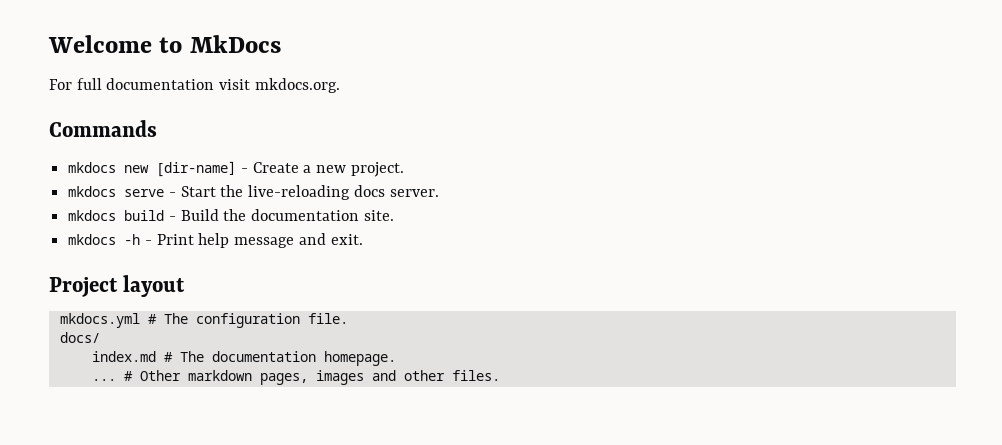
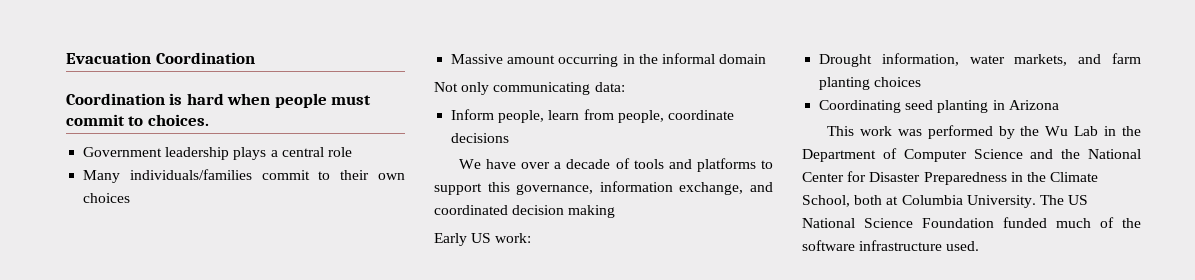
[48,35,281,53] [49,78,340,93] [49,120,157,137] [68,161,404,177] [68,185,439,200] [68,209,394,221] [68,233,363,248] [49,275,186,297] [59,313,348,328] [59,332,100,343] [91,351,396,366] [91,370,500,385] Welcome to MkDocs // For full documentation visit mkdocs.org. // Commands // mkdocs new [dir-name] - Create a new project. // mkdocs serve - Start the live-reloading docs server. // mkdocs build - Build the documentation site. // mkdocs -h - Print help message and exit. // Project layout // mkdocs.yml # The configuration file. // docs/ // index.md # The documentation homepage. // ... # Other markdown pages, images and other files. -> [66,52,255,64] [66,93,372,108] [66,114,209,126] [83,147,352,160] [83,169,405,183] [83,193,131,203] [451,53,767,67] [434,82,625,95] [451,109,734,123] [451,133,510,143] [458,158,773,172] [434,181,773,195] [434,205,616,218] [434,233,532,246] [819,53,1141,67] [819,77,922,90] [819,100,1059,113] [826,125,1141,139] [802,148,1141,162] [802,171,1099,185] [802,195,1089,208] [802,217,1141,228] [802,240,980,251] Evacuation Coordination // Coordination is hard when people must commit to choices. // Government leadership plays a central role // Many individuals/families commit to their own choices // Massive amount occurring in the informal domain // Not only communicating data: // Inform people, learn from people, coordinate decisions // We have over a decade of tools and platforms to support this governance, information exchange, and coordinated decision making // Early US work: // Drought information, water markets, and farm planting choices // Coordinating seed planting in Arizona // This work was performed by the Wu Lab in the Department of Computer Science and the National Center for Disaster Preparedness in the Climate School, both at Columbia University. The US National Science Foundation funded much of the software infrastructure used.

